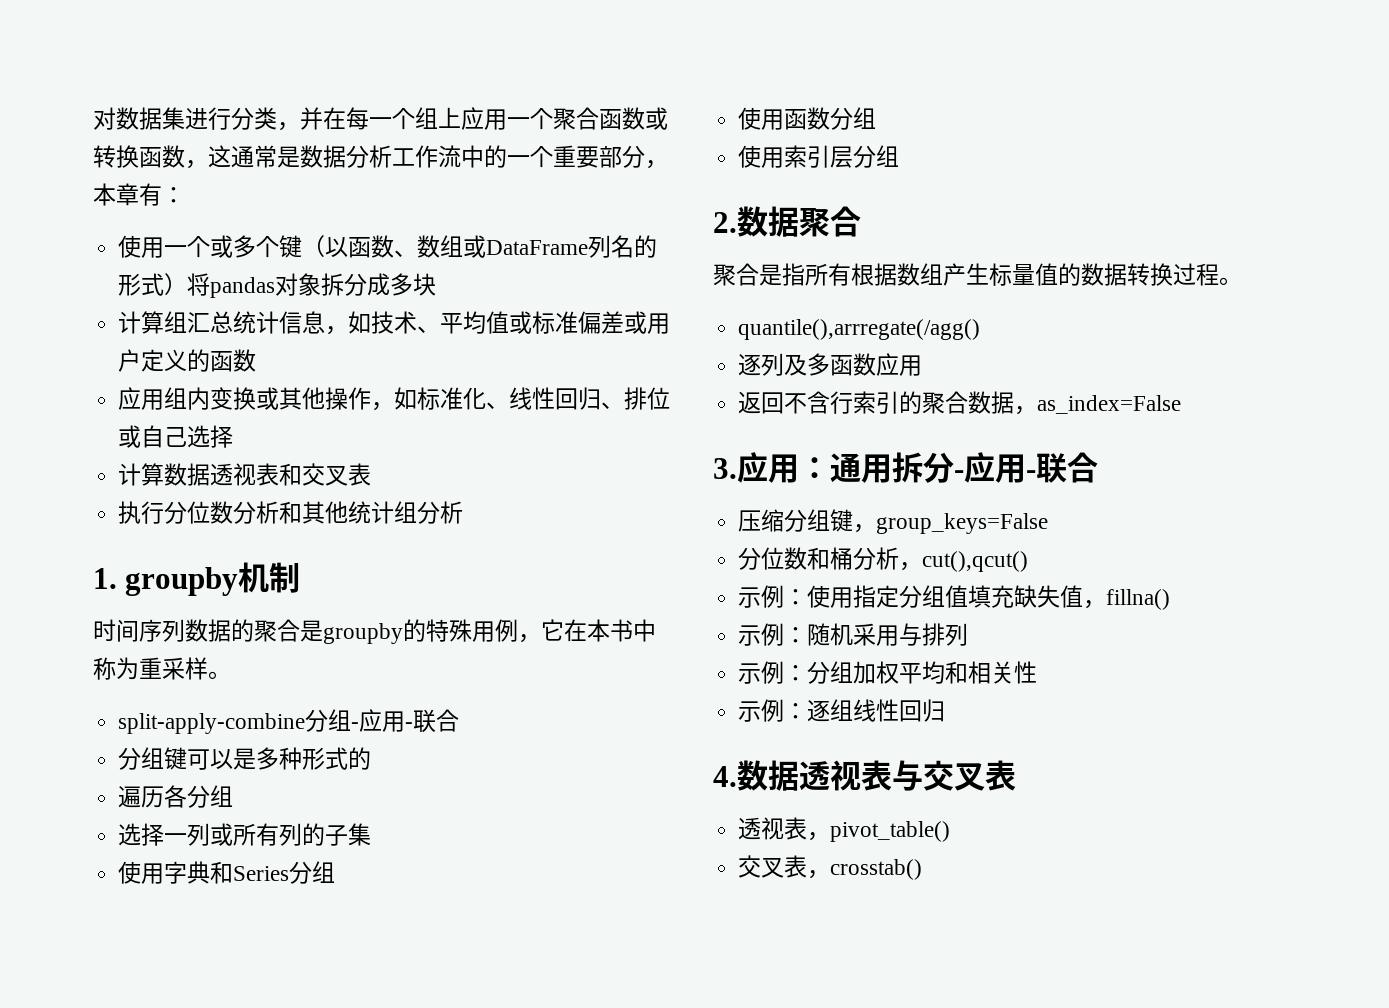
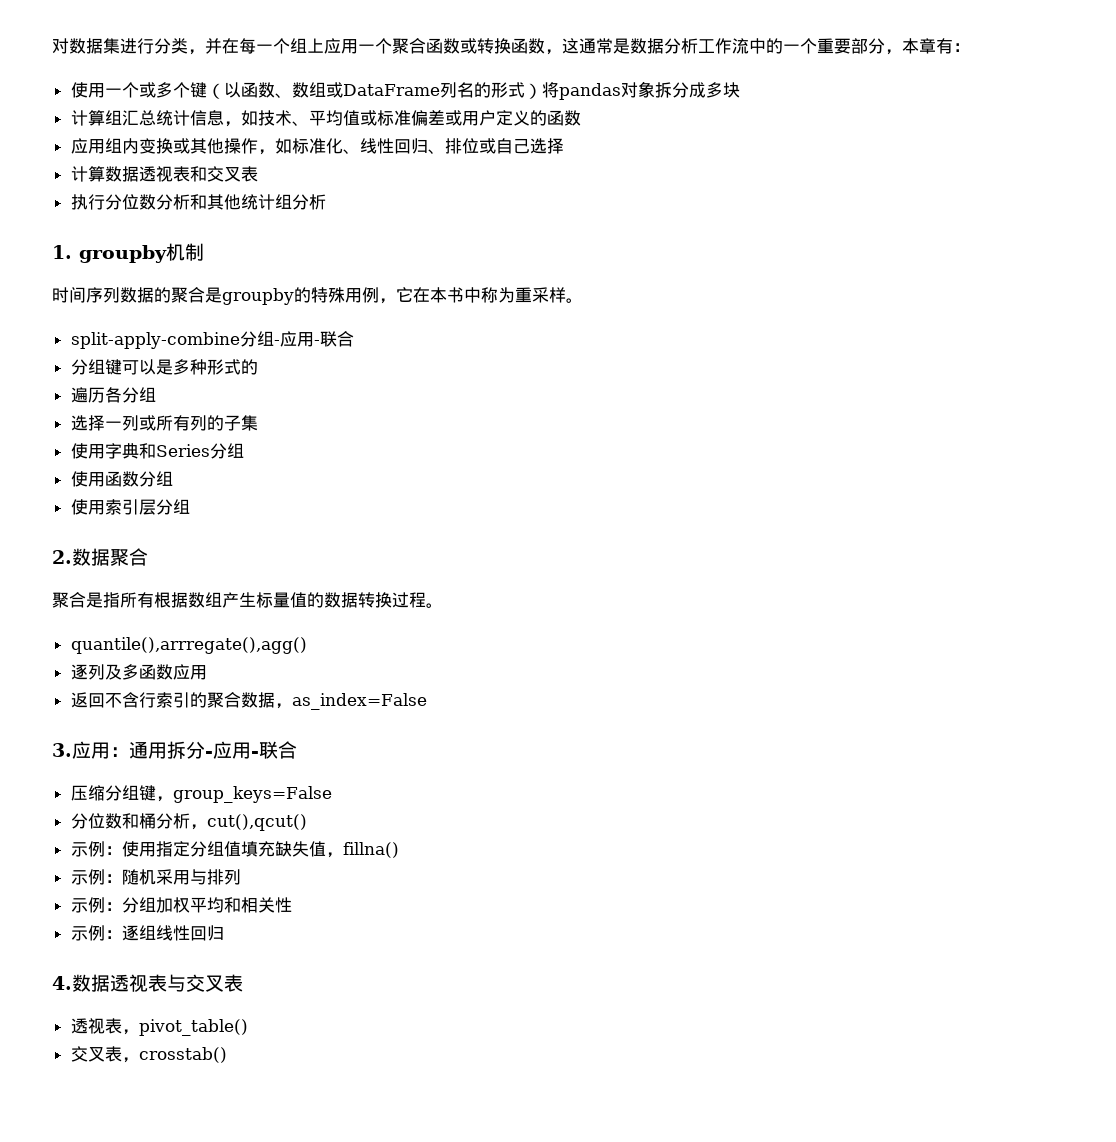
[738,319,981,340] quantile(),arrregate(/agg() -> [70,637,307,654] quantile(),arrregate(),agg()

